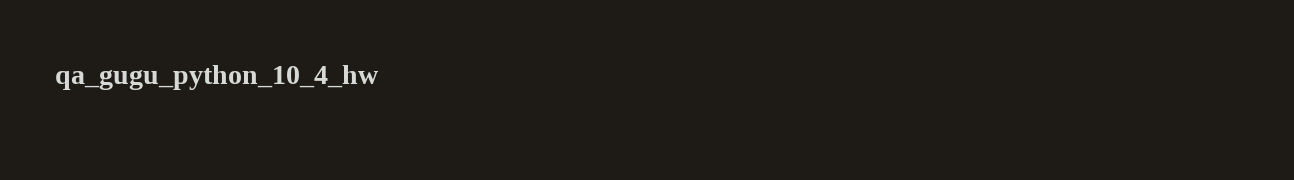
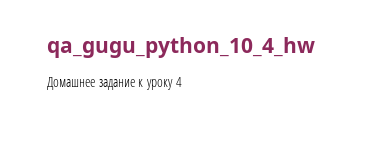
(379, 77) none -> [47,77,182,90] // Домашнее задание к уроку 4

